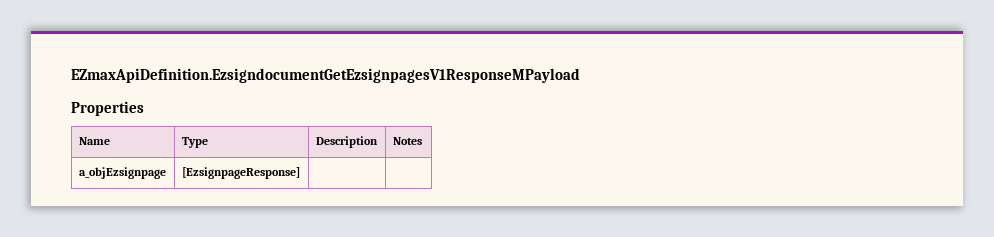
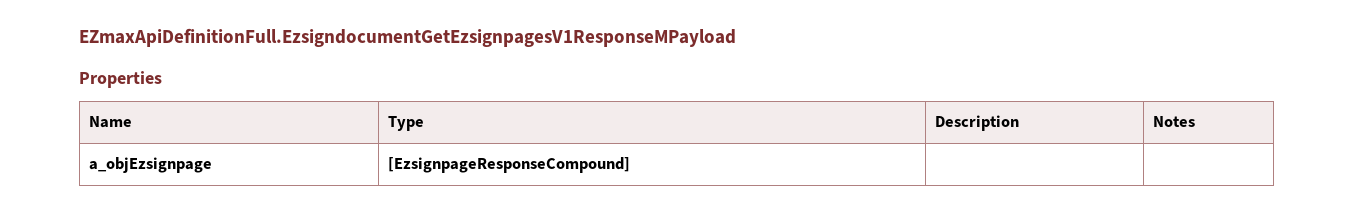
[71,68,580,83] EZmaxApiDefinition.EzsigndocumentGetEzsignpagesV1ResponseMPayload -> [79,28,736,47] EZmaxApiDefinitionFull.EzsigndocumentGetEzsignpagesV1ResponseMPayload
[181,167,300,179] [EzsignpageResponse] -> [387,157,630,173] [EzsignpageResponseCompound]

